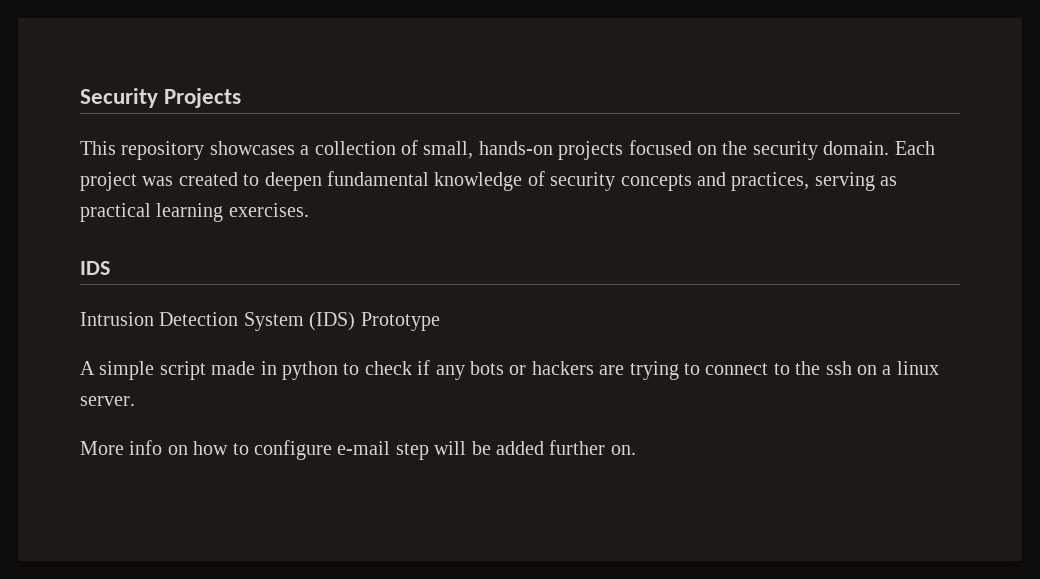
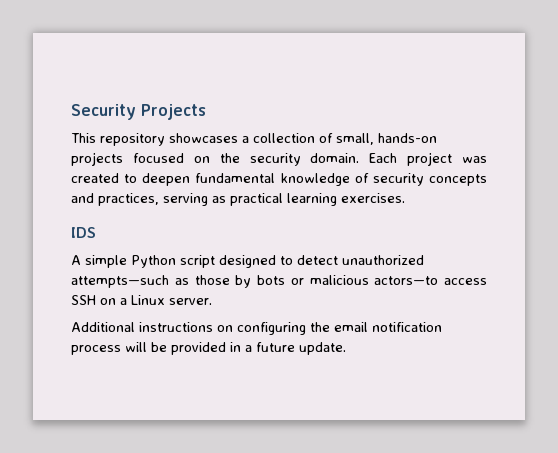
[80,312,440,331] [80,360,852,380] Intrusion Detection System (IDS) Prototype // A simple script made in python to check if any bots or hackers are trying to connect to the ssh -> [71,255,424,268] [71,275,487,288] [71,295,96,305] A simple Python script designed to detect unauthorized attempts—such as those by bots or malicious actors—to access SSH
[896,361,939,375] linux -> [131,295,165,305] Linux
[80,440,636,460] More info on how to configure e-mail step will be added further on. -> [71,322,442,335] [71,342,346,355] Additional instructions on configuring the email notification process will be provided in a future update.

